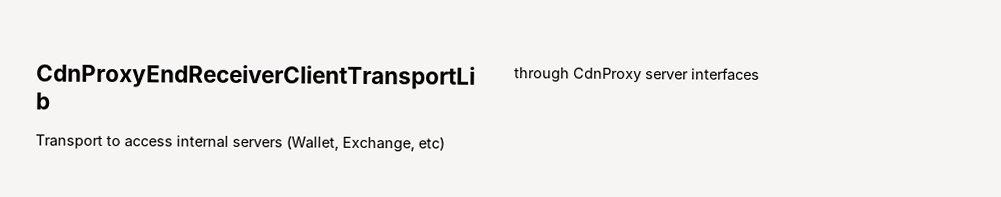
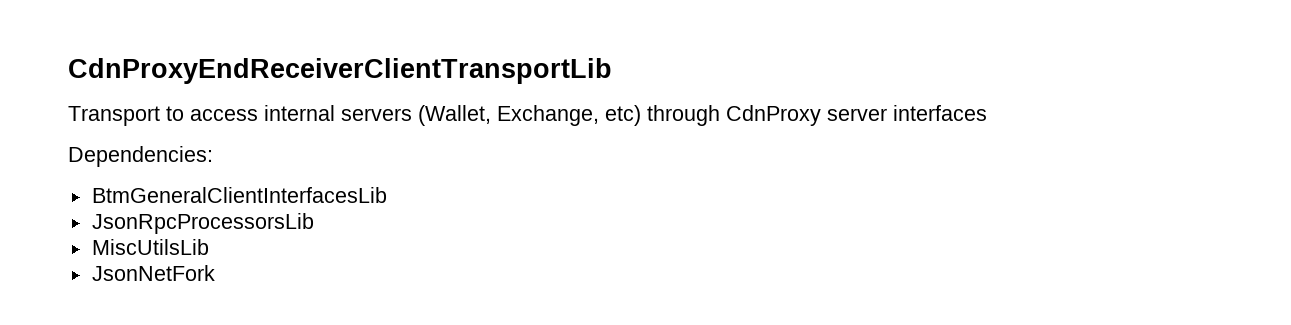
(760, 74) none -> [68,146,213,167] [91,187,387,203] [91,213,314,234] [91,239,209,255] [91,265,215,281] // Dependencies: // BtmGeneralClientInterfacesLib // JsonRpcProcessorsLib // MiscUtilsLib // JsonNetFork

